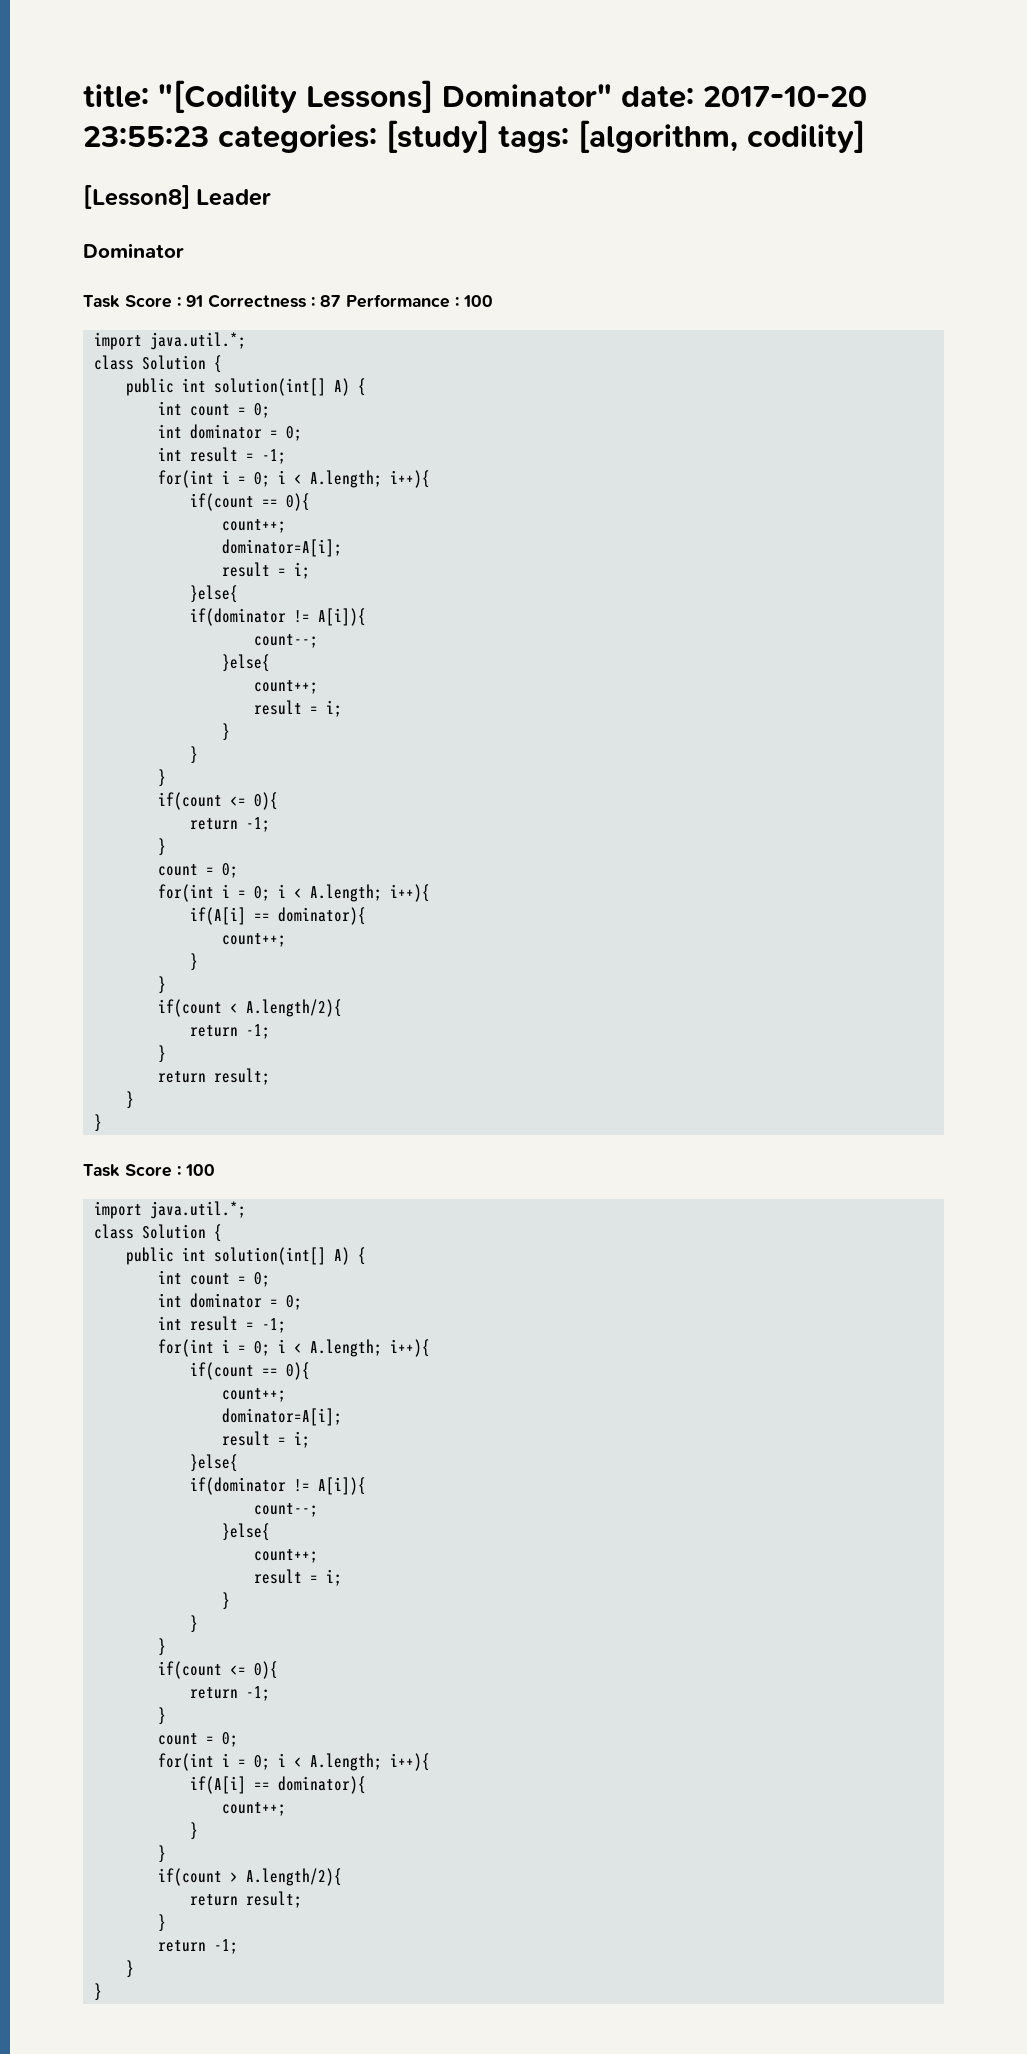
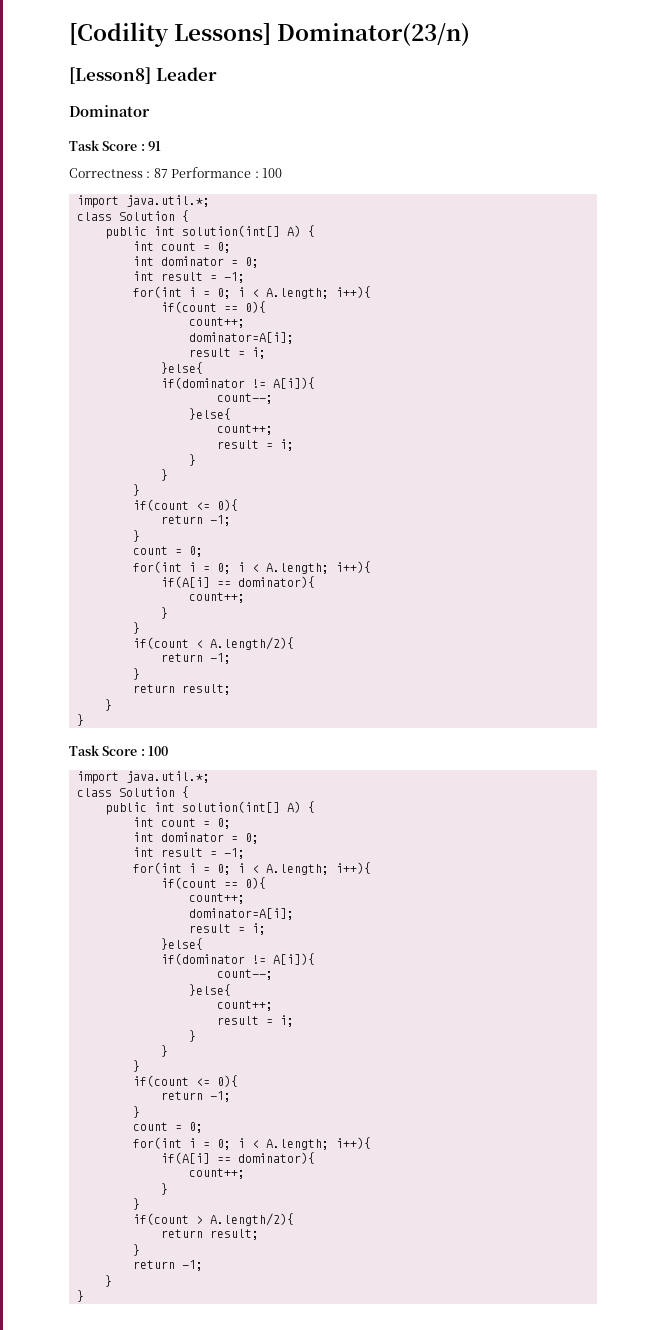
[83,80,867,113] [83,120,865,153] title: "[Codility Lessons] Dominator" date: 2017-10-20 23:55:23 categories: [study] tags: [algorithm, codility] -> [69,22,471,47] [Codility Lessons] Dominator(23/n)
(203, 301) none -> (162, 146) //

